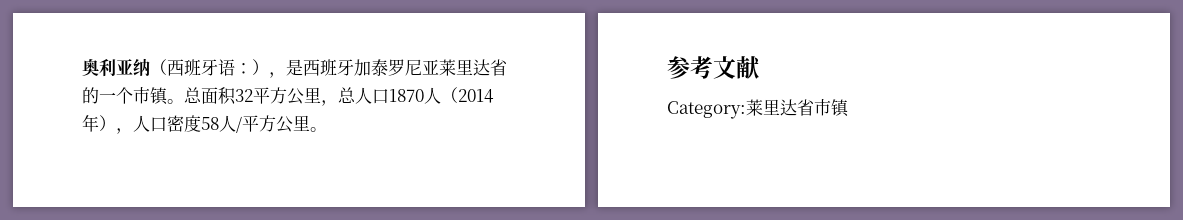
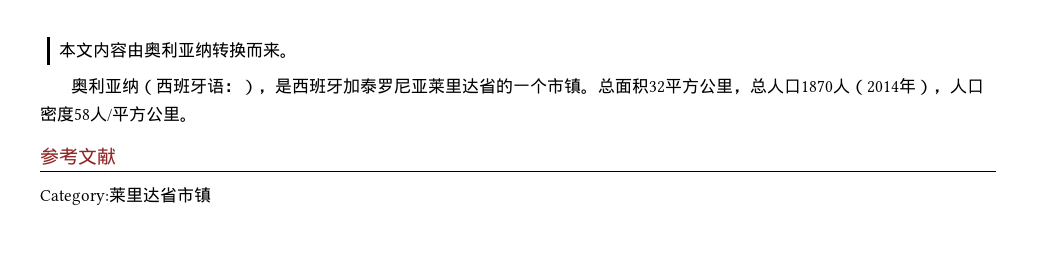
(82, 67) none -> [59,42,298,58] 本文内容由奥利亚纳转换而来。 //

